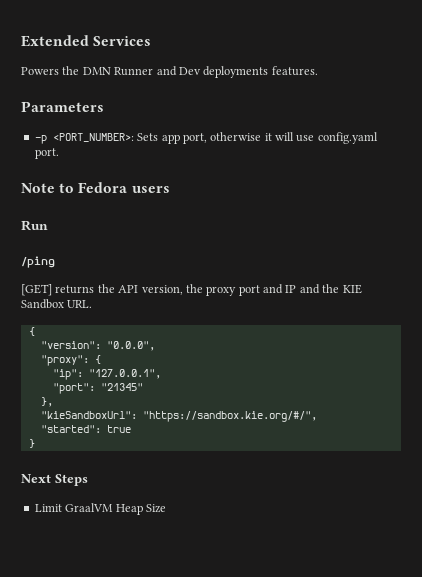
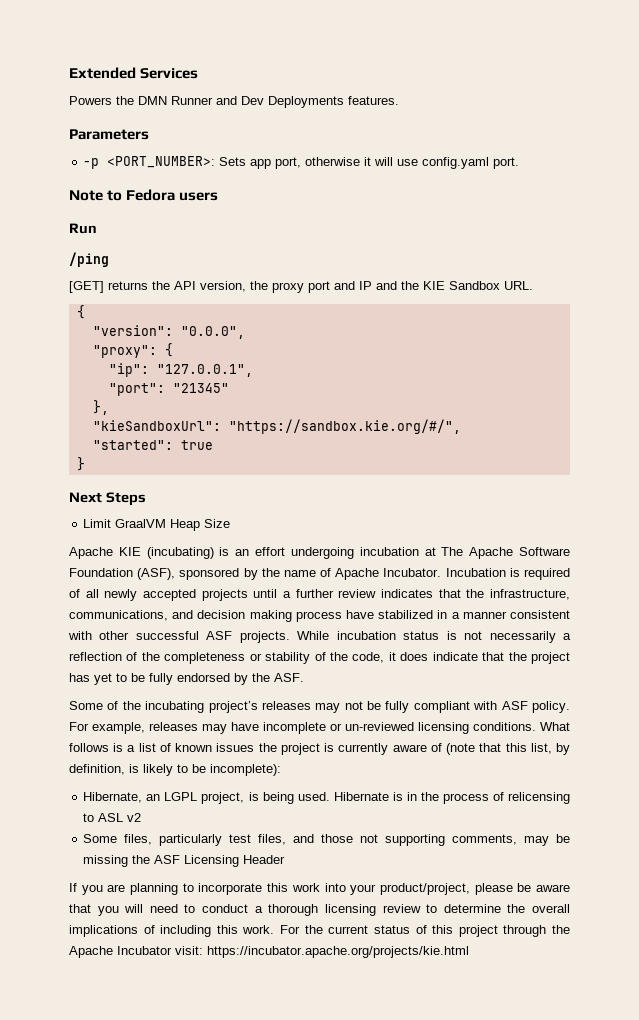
[203,66,269,78] deployments -> [268,96,344,108] Deployments
(166, 508) none -> [69,547,570,559] [69,568,570,580] [69,589,570,601] [69,610,570,622] [68,631,571,643] [69,652,571,664] [69,673,304,685] [69,701,570,713] [69,722,570,734] [69,743,571,755] [69,764,281,776] [83,792,571,804] [83,813,142,822] [83,834,571,846] [83,855,286,867] [69,883,570,895] [69,904,571,916] [69,925,571,937] [69,946,469,958] // Apache KIE (incubating) is an effort undergoing incubation at The Apache Software Foundation (ASF), sponsored by the name of Apache Incubator. Incubation is required of all newly accepted projects until a further review indicates that the infrastructure, communications, and decision making process have stabilized in a manner consistent with other successful ASF projects. While incubation status is not necessarily a reflection of the completeness or stability of the code, it does indicate that the project has yet to be fully endorsed by the ASF. // Some of the incubating project’s releases may not be fully compliant with ASF policy. For example, releases may have incomplete or un-reviewed licensing conditions. What follows is a list of known issues the project is currently aware of (note that this list, by definition, is likely to be incomplete): // Hibernate, an LGPL project, is being used. Hibernate is in the process of relicensing to ASL v2 // Some files, particularly test files, and those not supporting comments, may be missing the ASF Licensing Header // If you are planning to incorporate this work into your product/project, please be aware that you will need to conduct a thorough licensing review to determine the overall implications of including this work. For the current status of this project through the Apache Incubator visit: https://incubator.apache.org/projects/kie.html

